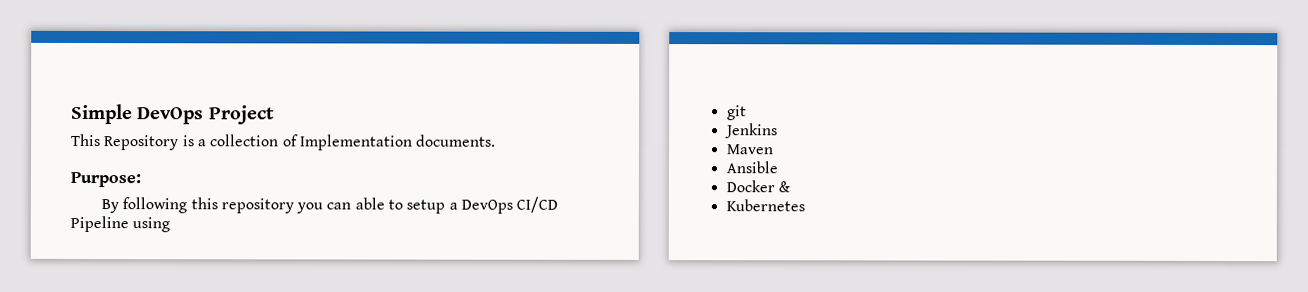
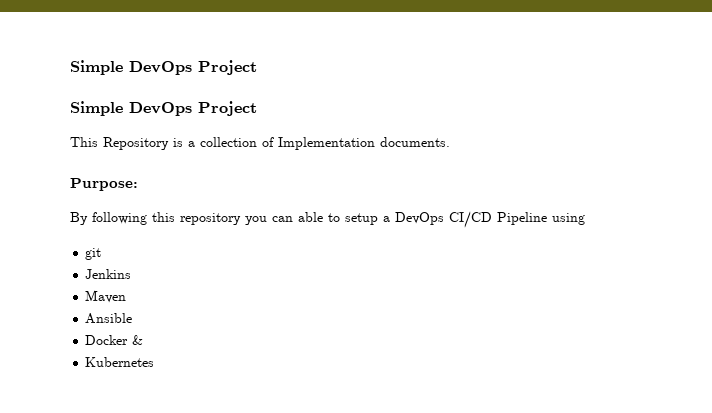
[71,103,275,125] Simple DevOps Project -> [70,60,257,75] [70,101,257,116] Simple DevOps Project // Simple DevOps Project

